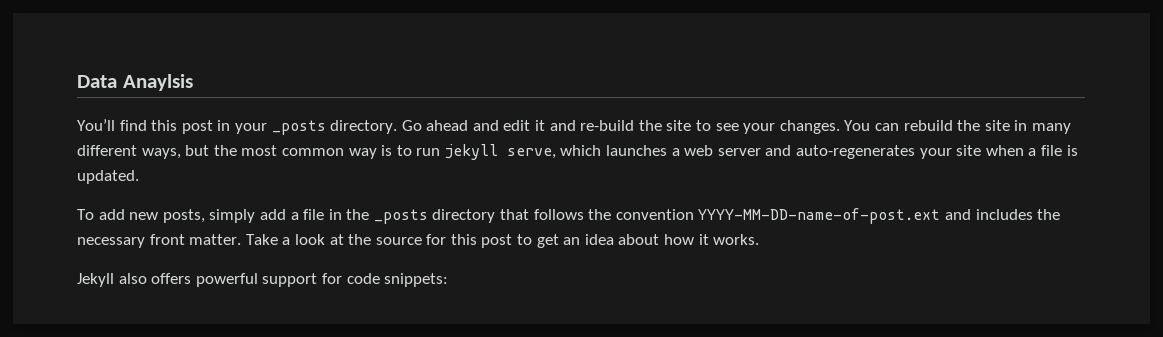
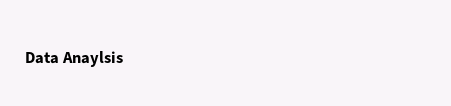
[77,119,1071,135] [77,144,1078,160] [77,170,139,184] [77,208,1061,224] [77,234,760,248] [77,273,449,287] // You’ll find this post in your _posts directory. Go ahead and edit it and re-build the site to see your changes. You can rebuild the site in many different ways, but the most common way is to run jekyll serve, which launches a web server and auto-regenerates your site when a file is updated. // To add new posts, simply add a file in the _posts directory that follows the convention YYYY-MM-DD-name-of-post.ext and includes the necessary front matter. Take a look at the source for this post to get an idea about how it works. // Jekyll also offers powerful support for code snippets: -> (124, 59) none

